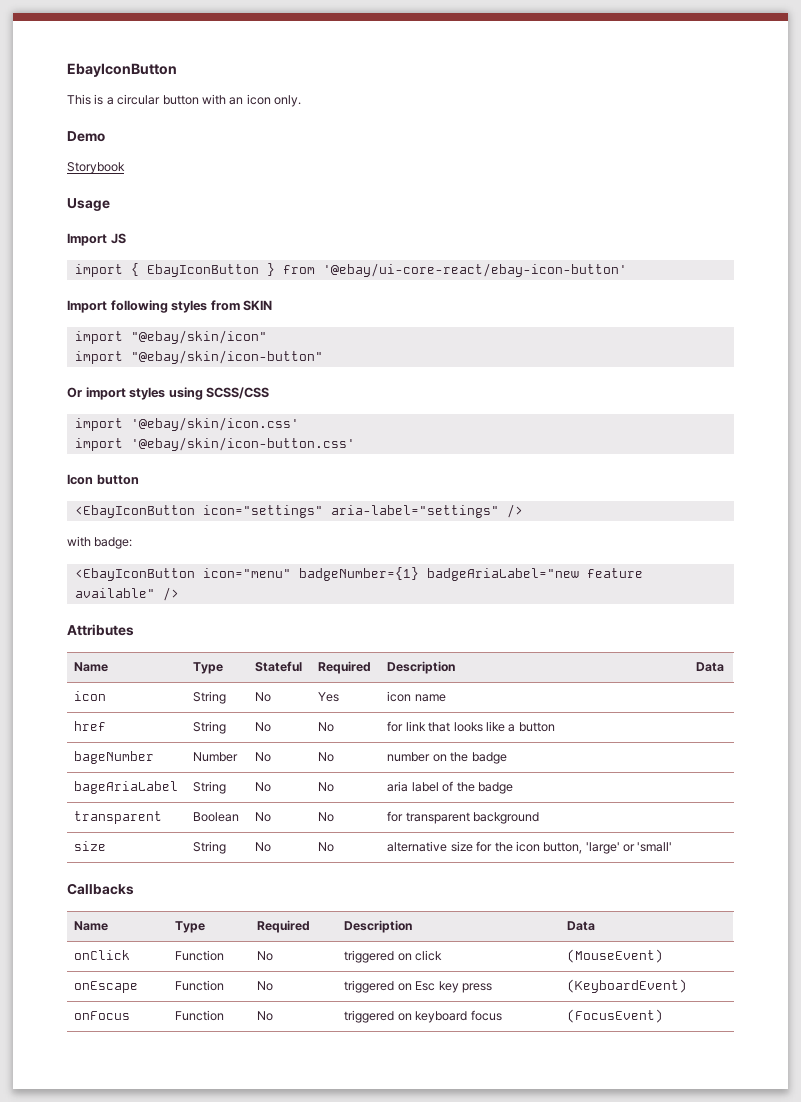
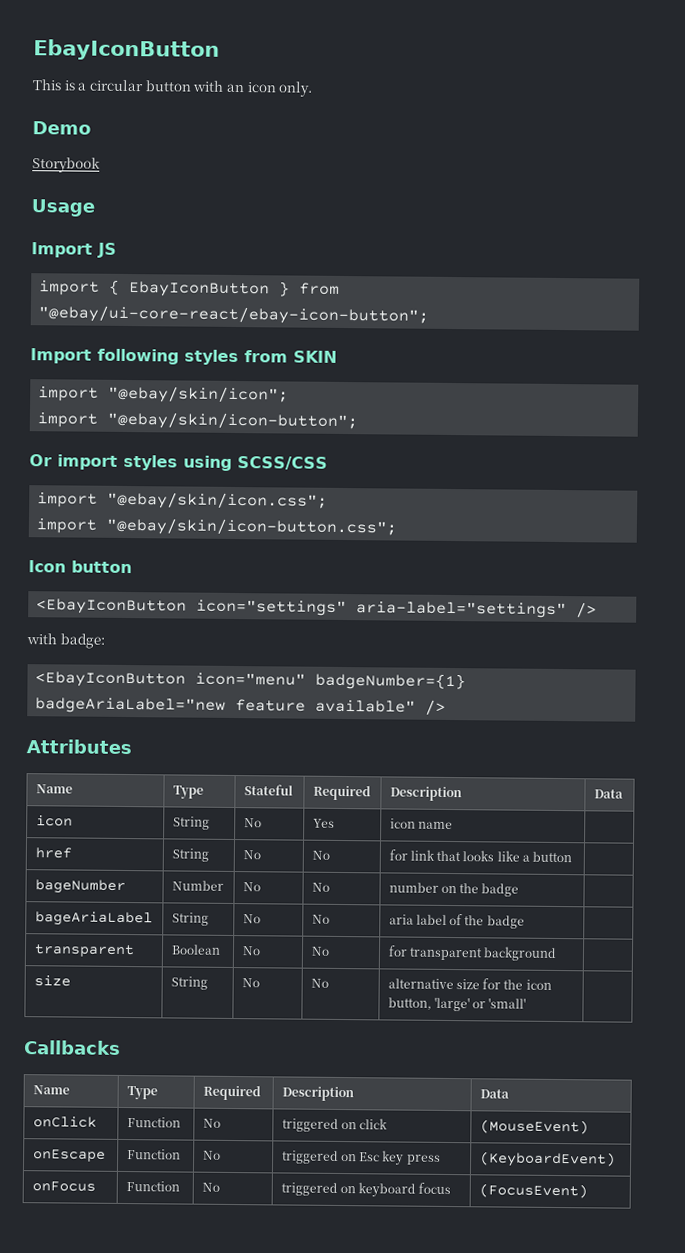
[322,263,627,277] '@ebay/ui-core-react/ebay-icon-button' -> [38,305,430,325] "@ebay/ui-core-react/ebay-icon-button";
[130,330,267,344] [74,350,323,364] "@ebay/skin/icon" // import "@ebay/skin/icon-button" -> [108,385,290,404] [37,411,359,431] "@ebay/skin/icon"; // import "@ebay/skin/icon-button";
[130,417,299,431] [74,437,355,451] '@ebay/skin/icon.css' // import '@ebay/skin/icon-button.css' -> [107,491,329,510] [36,517,398,537] "@ebay/skin/icon.css"; // import "@ebay/skin/icon-button.css";

